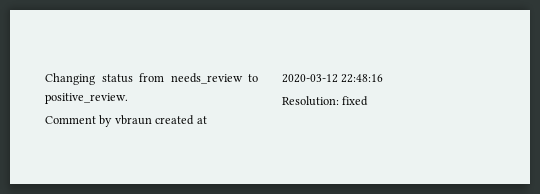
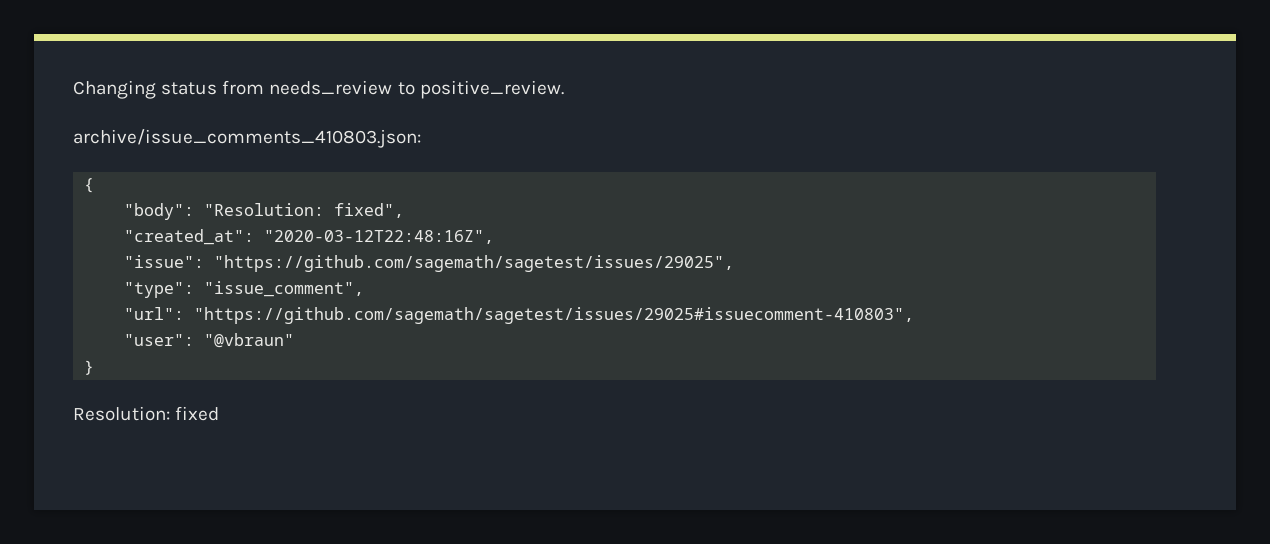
[45,115,207,127] [282,74,384,83] Comment by vbraun created at 2020-03-12 22:48:16 -> [73,129,421,148] [84,178,95,193] [124,203,405,220] [124,229,495,245] [124,255,735,272] [124,281,365,298] [124,307,915,324] [124,333,295,348] [84,360,95,375] archive/issue_comments_410803.json: // { // "body": "Resolution: fixed", // "created_at": "2020-03-12T22:48:16Z", // "issue": "https://github.com/sagemath/sagetest/issues/29025", // "type": "issue_comment", // "url": "https://github.com/sagemath/sagetest/issues/29025#issuecomment-410803", // "user": "@vbraun" // }

